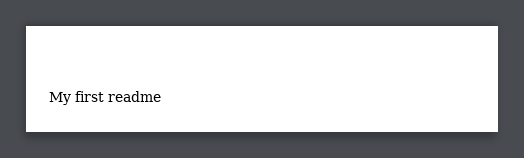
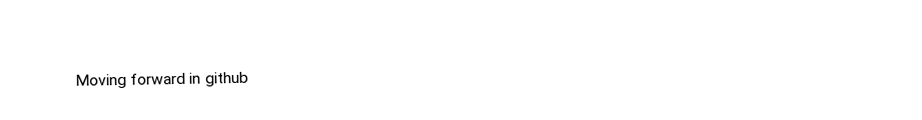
[49,91,161,105] My first readme -> [75,71,249,89] Moving forward in github

